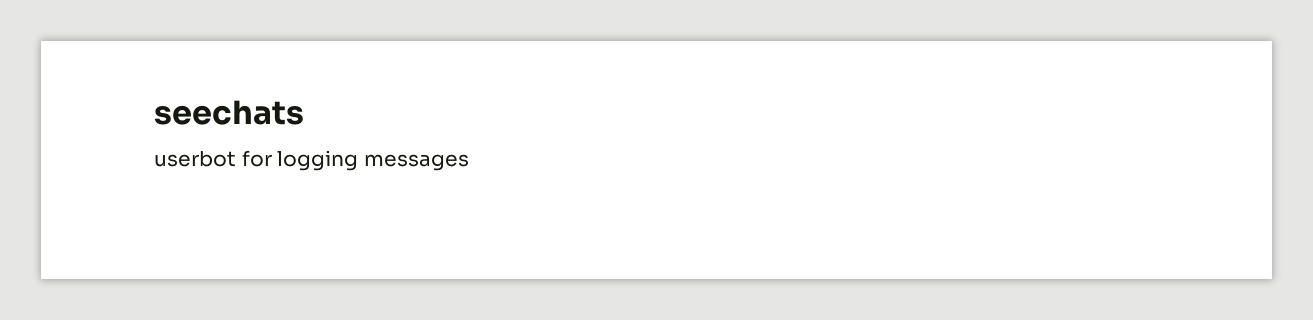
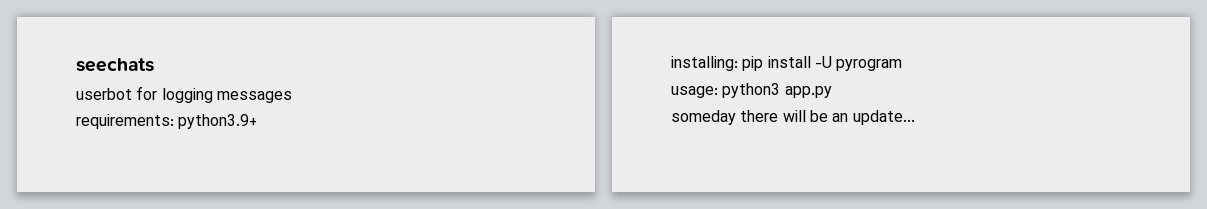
(469, 162) none -> [76,114,258,129] [671,56,903,71] [671,83,832,98] [671,110,915,125] // requirements: python3.9+ // installing: pip install -U pyrogram // usage: python3 app.py // someday there will be an update...

